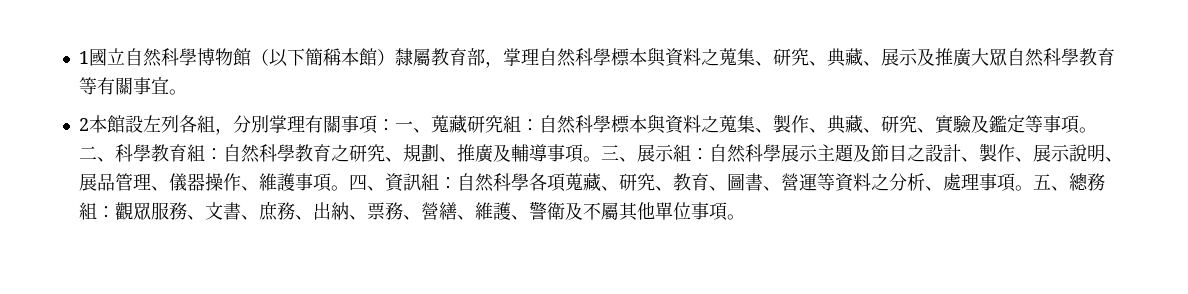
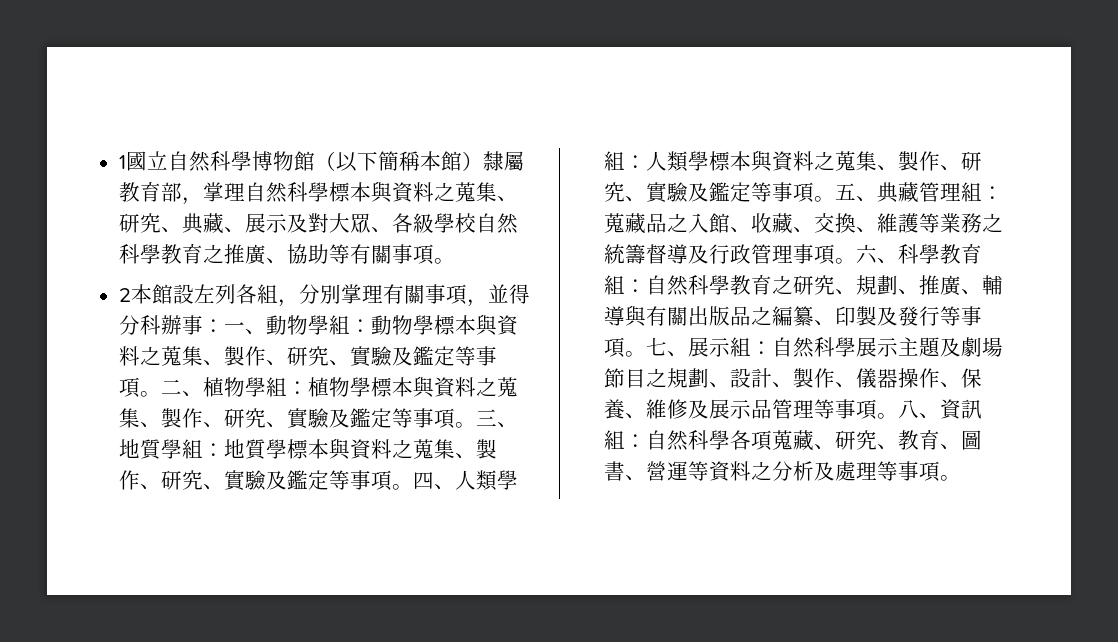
[934,48,1115,67] 推廣大眾自然科學教育 -> [307,213,518,234] [118,244,329,265] 對大眾、各級學校自然科學教育之推廣、協助
[150,77,169,94] 宜 -> [412,244,434,265] 項
[376,114,881,134] ：一、蒐藏研究組：自然科學標本與資料之蒐集、製作、典藏、 -> [466,284,530,307] [118,314,519,336] [118,346,287,366] ，並得分科辦事：一、動物學組：動物學標本與資料之蒐集、製作、
(115, 159) none -> [202,376,518,398] [118,408,518,429] [118,438,497,460] [118,470,518,491] [603,150,982,172] [603,182,1003,203] [603,213,1003,234] [603,244,898,265] 植物學組：植物學標本與資料之蒐集、製作、研究、實驗及鑑定等事項。三、地質學組：地質學標本與資料之蒐集、製作、研究、實驗及鑑定等事項。四、人類學組：人類學標本與資料之蒐集、製作、研究、實驗及鑑定等事項。五、典藏管理組：蒐藏品之入館、收藏、交換、維護等業務之統籌督導及行政管理事項。六、
[492,144,619,163] 及輔導事項。三 -> [960,275,1003,295] [603,305,982,327] [603,337,667,358] 、輔導與有關出版品之編纂、印製及發行等事項。七
[870,143,1123,162] [78,173,367,192] 節目之設計、製作、展示說明、展品管理、儀器操作、維護事項。四 -> [960,337,1003,357] [603,368,982,388] [603,399,919,420] 劇場節目之規劃、設計、製作、儀器操作、保養、維修及展示品管理等事項。八
[924,173,1105,192] [78,201,691,221] 、處理事項。五、總務組：觀眾服務、文書、庶務、出納、票務、營繕、維護、警衛及不屬其他單位 -> [813,461,898,481] 及處理等

